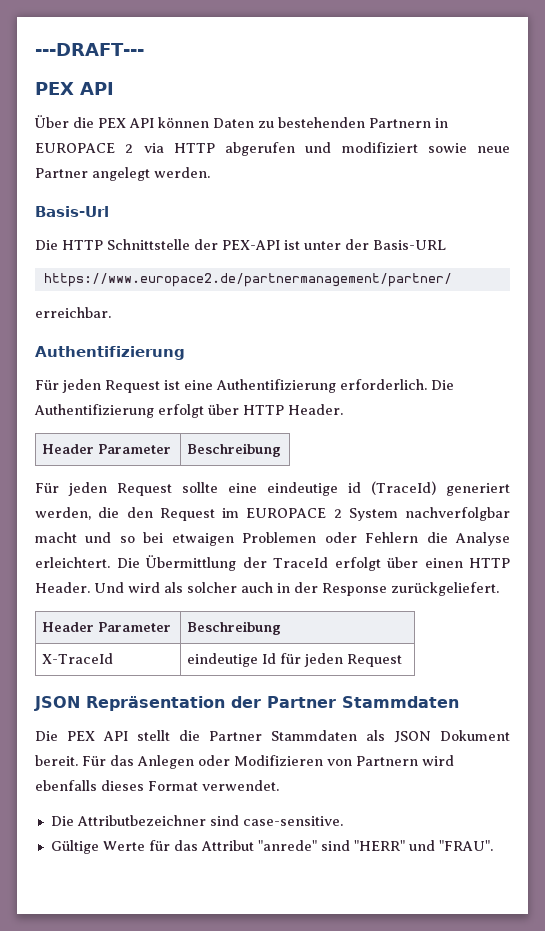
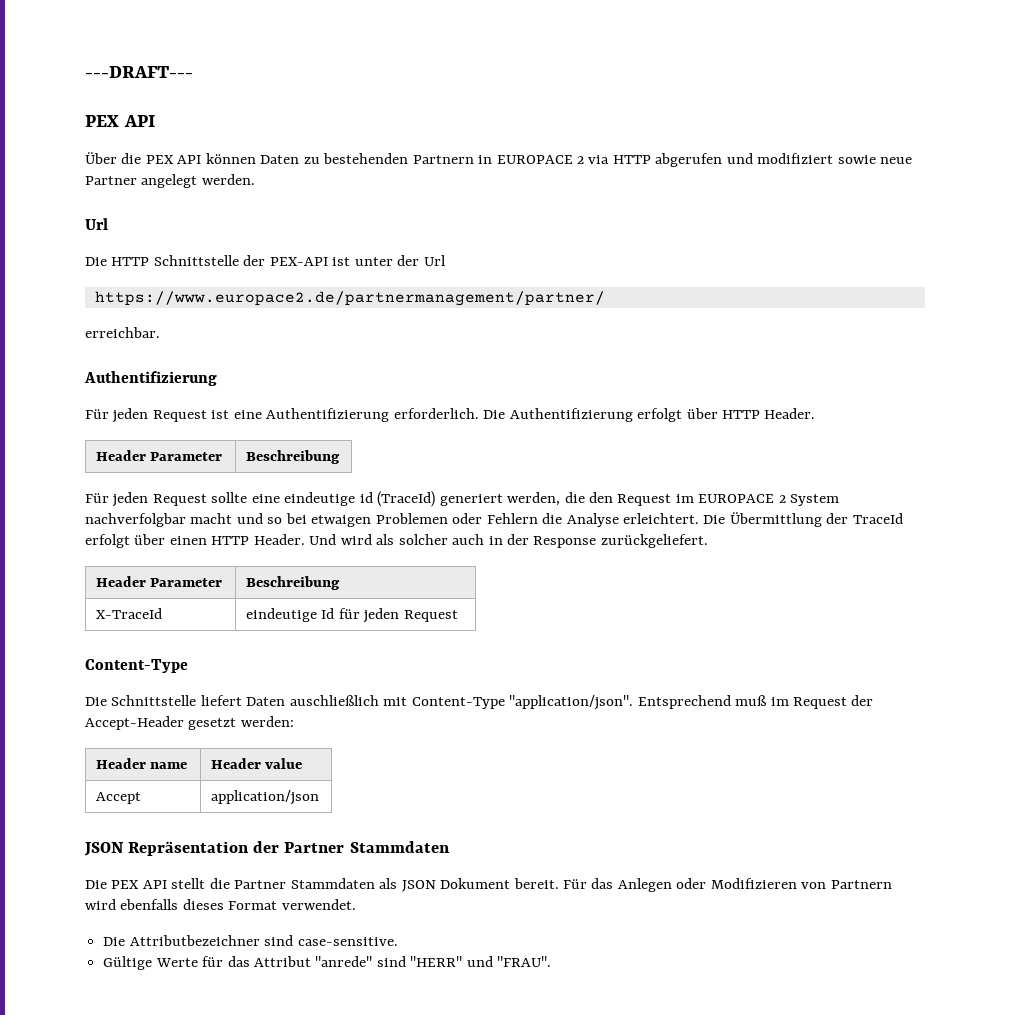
[35,206,109,217] Basis-Url -> [85,218,108,230] Url
[373,240,446,250] Basis-URL -> [423,255,446,266] Url
(403, 660) none -> [85,659,188,673] [85,695,874,710] [85,716,294,730] [95,758,188,769] [210,758,303,769] [95,792,141,804] [210,790,319,805] // Content-Type // Die Schnittstelle liefert Daten auschließlich mit Content-Type "application/json". Entsprechend muß im Request der Accept-Header gesetzt werden: // Header name | Header value // Accept | application/json

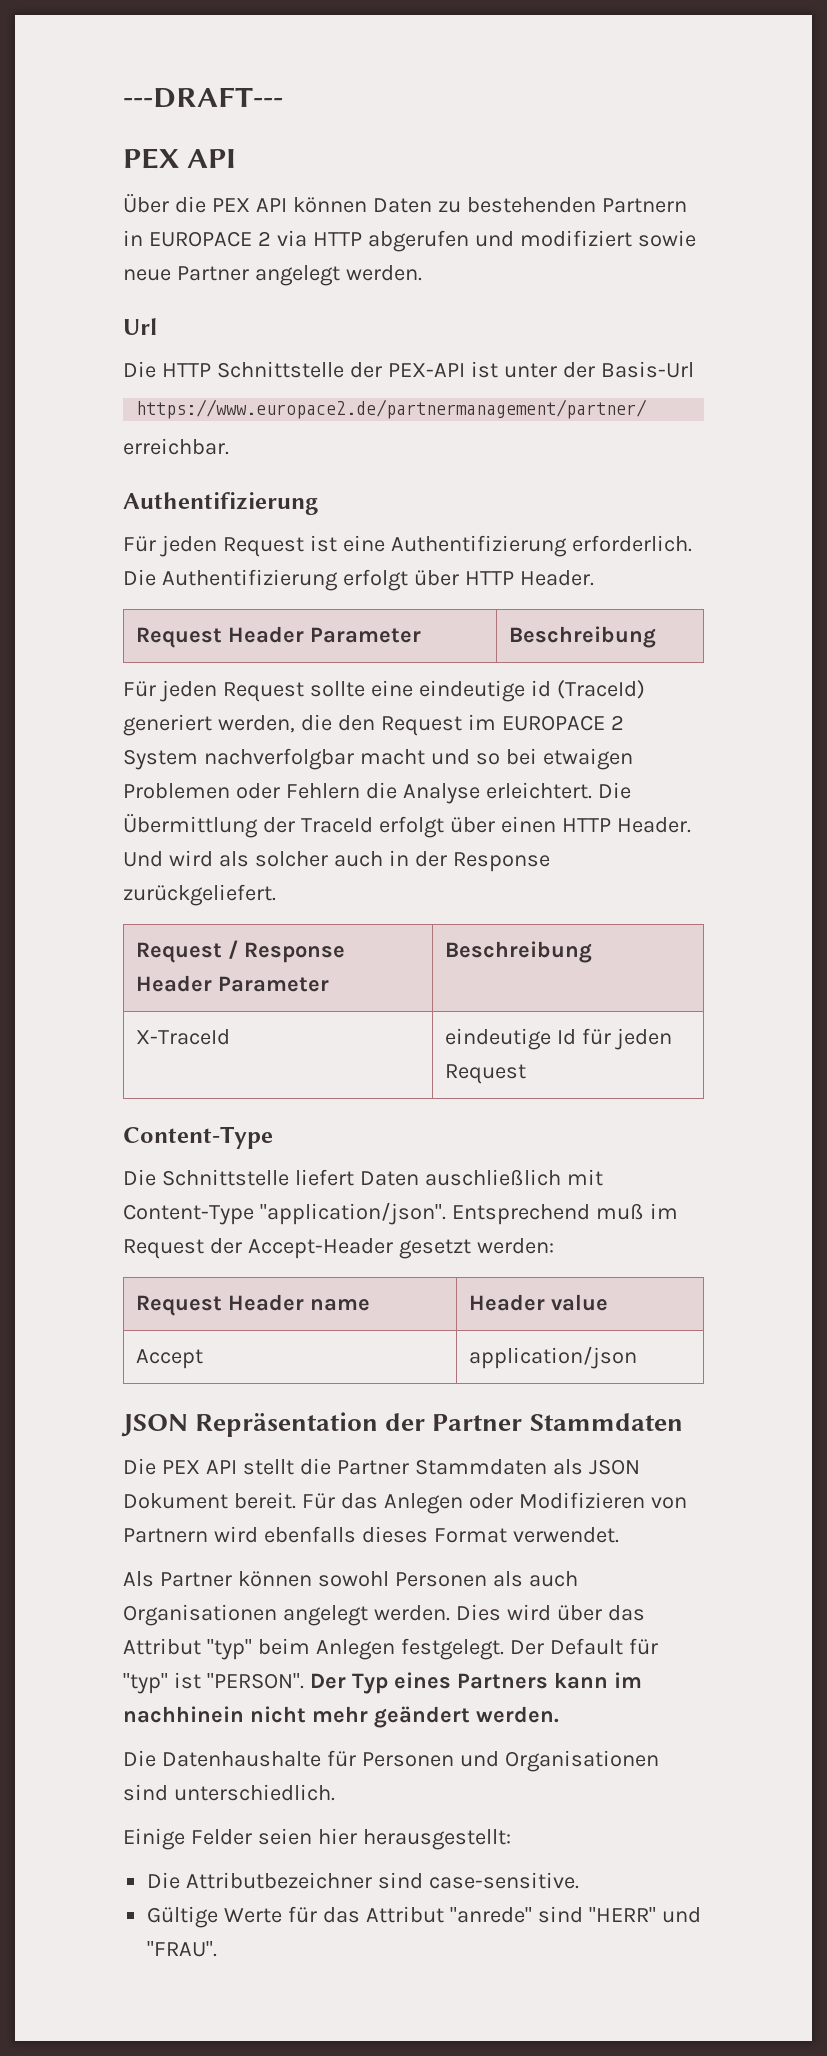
[423,255,446,266] Url -> [600,361,694,378] Basis-Url
(816, 413) none -> [136,627,223,648] Request
(708, 541) none -> [136,940,346,963] Request / Response
(294, 721) none -> [136,1295,223,1316] Request
(356, 904) none -> [123,1571,578,1587] [123,1604,645,1626] [123,1638,658,1660] [123,1672,642,1694] [123,1706,559,1728] [123,1750,659,1772] [123,1784,335,1801] [123,1828,511,1850] // Als Partner können sowohl Personen als auch Organisationen angelegt werden. Dies wird über das Attribut "typ" beim Anlegen festgelegt. Der Default für "typ" ist "PERSON". Der Typ eines Partners kann im nachhinein nicht mehr geändert werden. // Die Datenhaushalte für Personen und Organisationen sind unterschiedlich. // Einige Felder seien hier herausgestellt:

